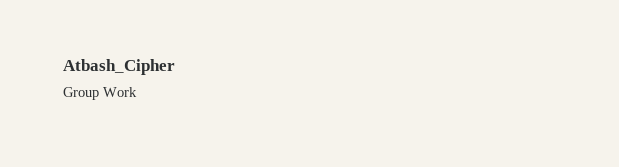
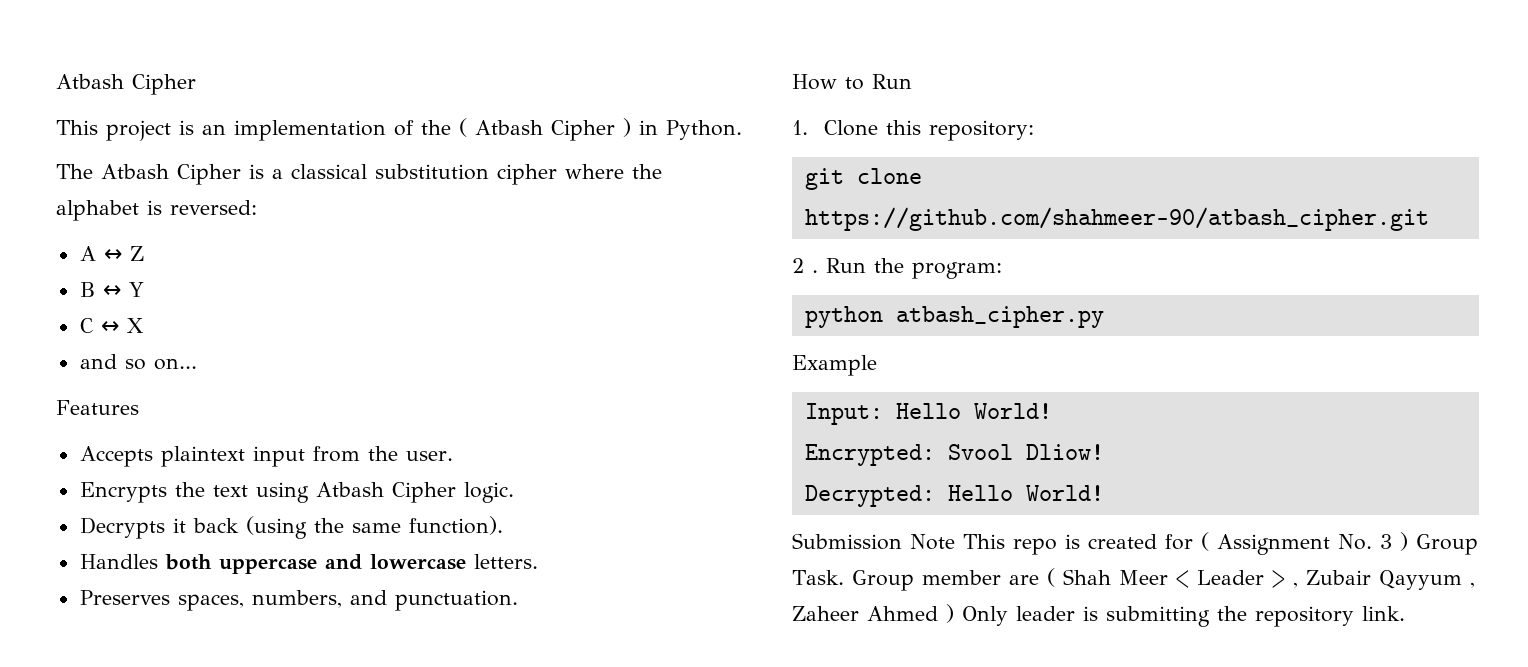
[63,59,175,75] [63,87,137,100] Atbash_Cipher // Group Work -> [56,74,196,95] [56,118,742,141] [56,164,662,185] [56,200,257,221] [79,246,144,261] [79,282,144,297] [79,318,143,333] [79,354,197,370] [56,400,139,415] [79,446,453,467] [79,482,514,503] [79,516,503,539] [79,554,538,574] [79,590,518,611] [792,74,912,90] [792,120,1034,141] [804,168,922,190] [804,207,1429,231] [792,258,1002,279] [804,306,1104,328] [792,355,877,376] [804,403,1052,425] [804,444,1104,466] [804,485,1104,507] [792,532,1478,555] [792,568,1475,591] [792,604,1405,627] Atbash Cipher // This project is an implementation of the ( Atbash Cipher ) in Python. // The Atbash Cipher is a classical substitution cipher where the alphabet is reversed: // A ↔ Z // B ↔ Y // C ↔ X // and so on... // Features // Accepts plaintext input from the user. // Encrypts the text using Atbash Cipher logic. // Decrypts it back (using the same function). // Handles both uppercase and lowercase letters. // Preserves spaces, numbers, and punctuation. // How to Run // 1. Clone this repository: // git clone https://github.com/shahmeer-90/atbash_cipher.git // 2 . Run the program: // python atbash_cipher.py // Example // Input: Hello World! // Encrypted: Svool Dliow! // Decrypted: Hello World! // Submission Note This repo is created for ( Assignment No. 3 ) Group Task. Group member are ( Shah Meer < Leader > , Zubair Qayyum , Zaheer Ahmed ) Only leader is submitting the repository link.

